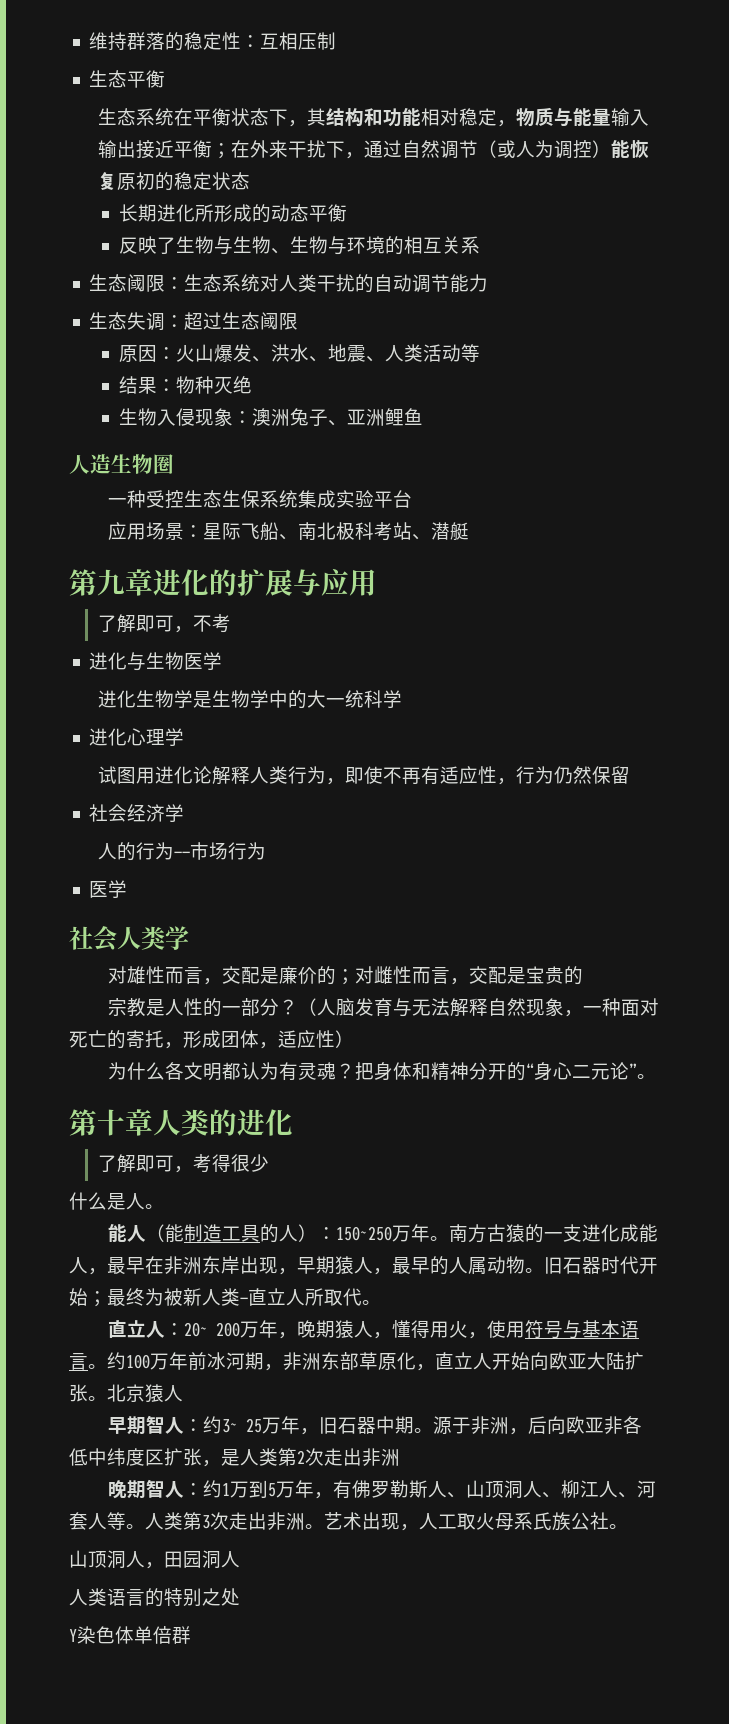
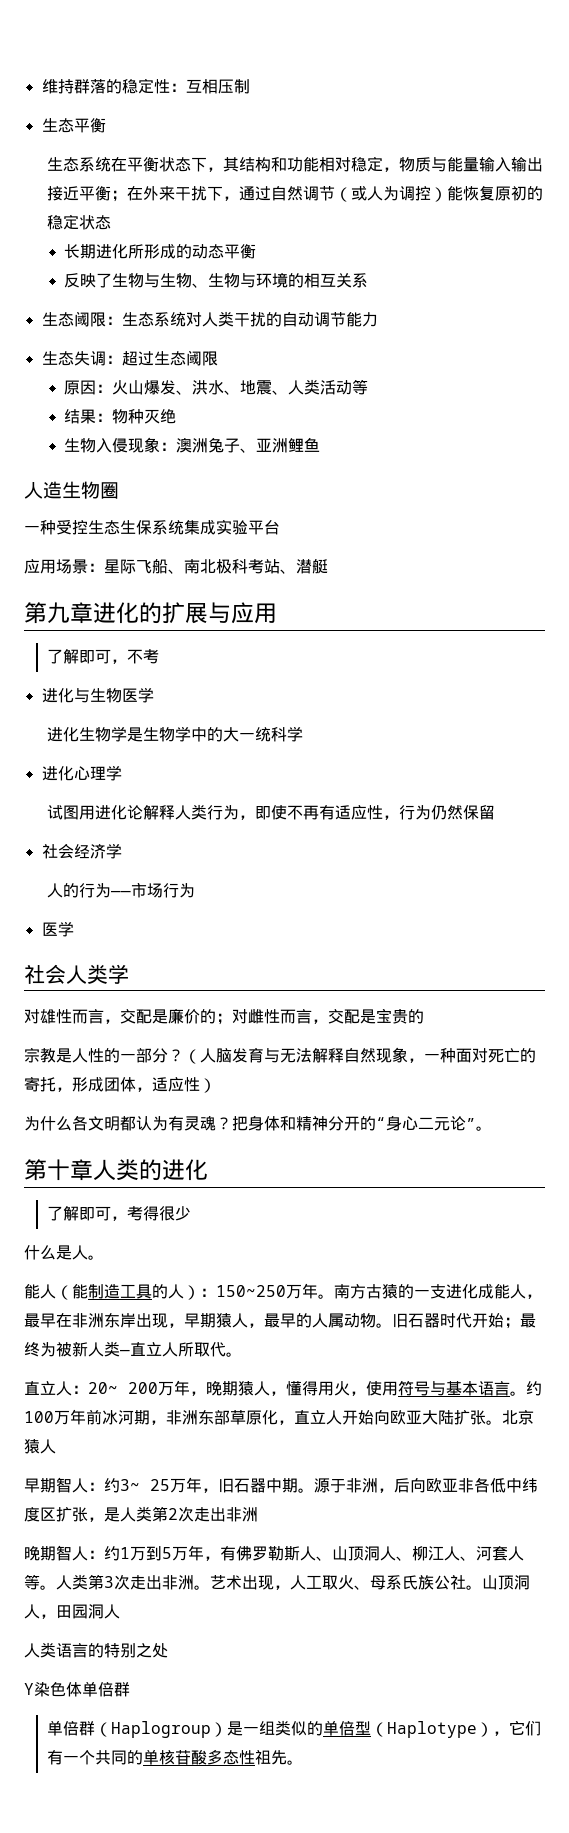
(495, 1521) none -> [354,1585,370,1590] 、
(628, 1526) // -> (482, 1587) none
(191, 1635) none -> [46,1720,541,1738] [46,1749,303,1765] // 单倍群（Haplogroup）是一组类似的单倍型（Haplotype），它们有一个共同的单核苷酸多态性祖先。

